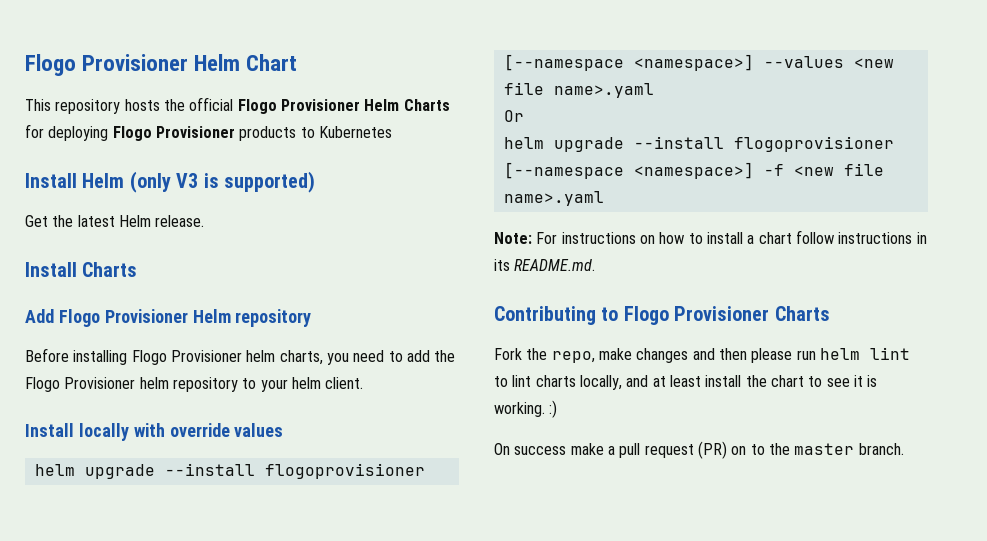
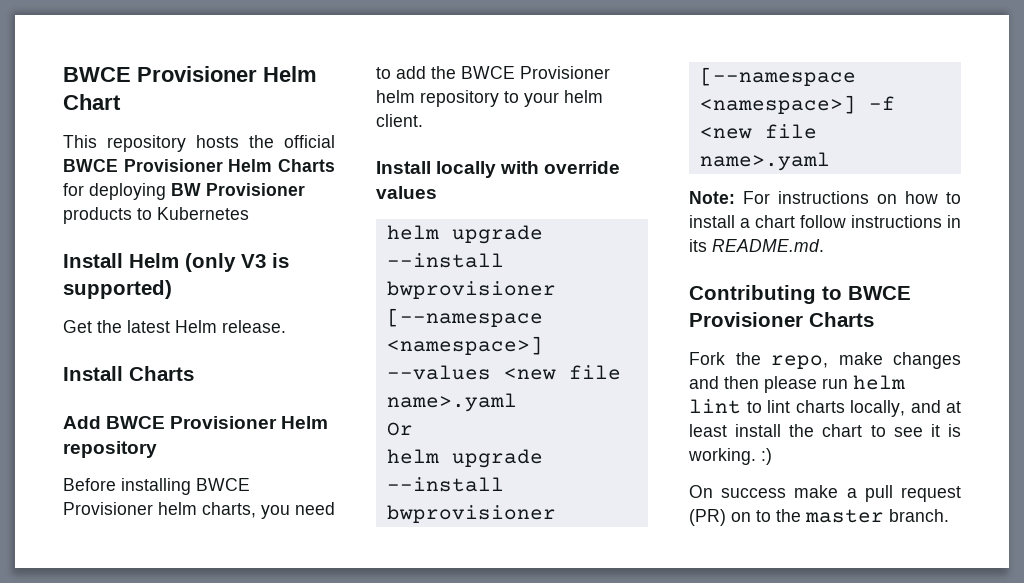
[25,54,76,76] Flogo -> [63,67,131,82] BWCE
[237,99,277,114] Flogo -> [63,159,118,172] BWCE
[112,126,152,141] Flogo -> [171,183,201,196] BW
[58,309,100,327] Flogo -> [106,416,166,429] BWCE
[131,350,167,365] Flogo -> [196,478,250,491] BWCE
[25,377,60,392] Flogo -> [461,66,515,79] BWCE
[264,463,425,479] flogoprovisioner -> [386,281,556,299] bwprovisioner
[733,136,894,152] flogoprovisioner -> [386,505,556,523] bwprovisioner
[623,306,669,325] Flogo -> [848,286,911,300] BWCE

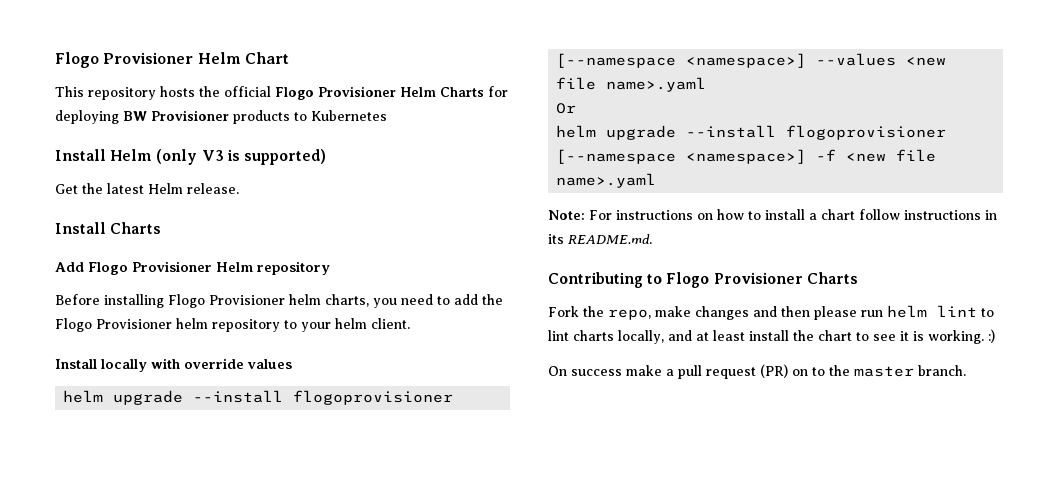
[63,67,131,82] BWCE -> [55,52,99,68] Flogo
[63,159,118,172] BWCE -> [275,87,314,100] Flogo
[106,416,166,429] BWCE -> [88,262,128,275] Flogo
[196,478,250,491] BWCE -> [168,294,205,308] Flogo
[461,66,515,79] BWCE -> [55,318,92,332] Flogo
[386,281,556,299] bwprovisioner -> [293,390,454,405] flogoprovisioner
[386,505,556,523] bwprovisioner -> [786,125,947,140] flogoprovisioner
[848,286,911,300] BWCE -> [666,272,710,288] Flogo

